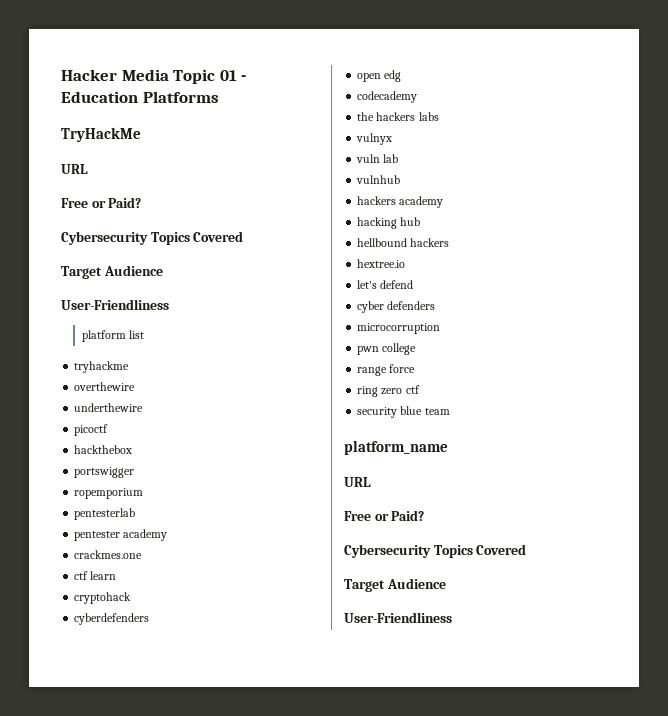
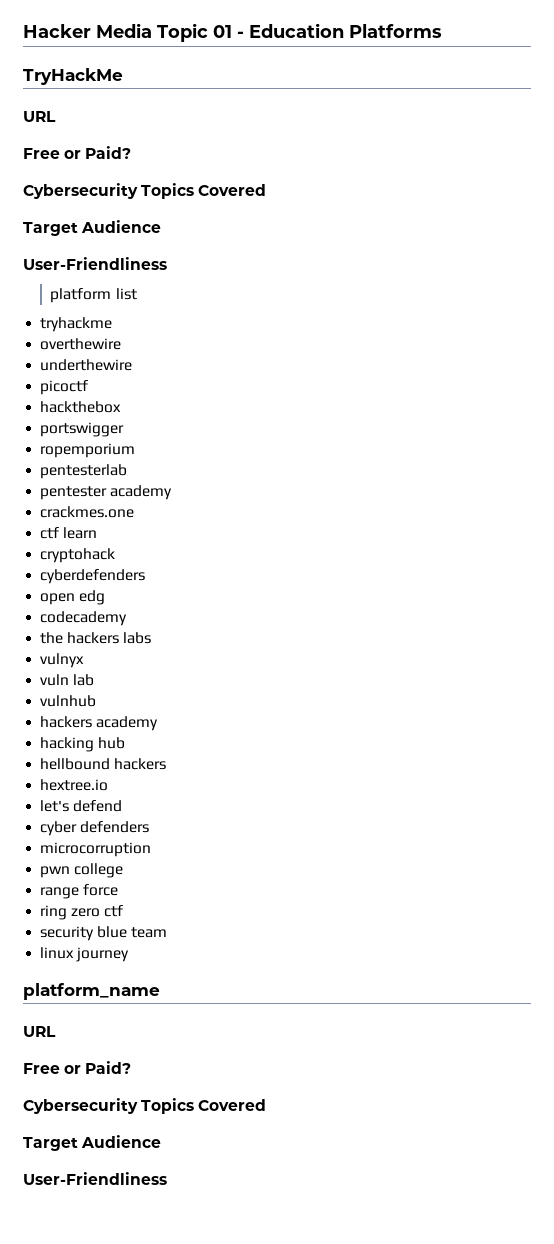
(450, 411) none -> [40,947,130,962] // linux journey

